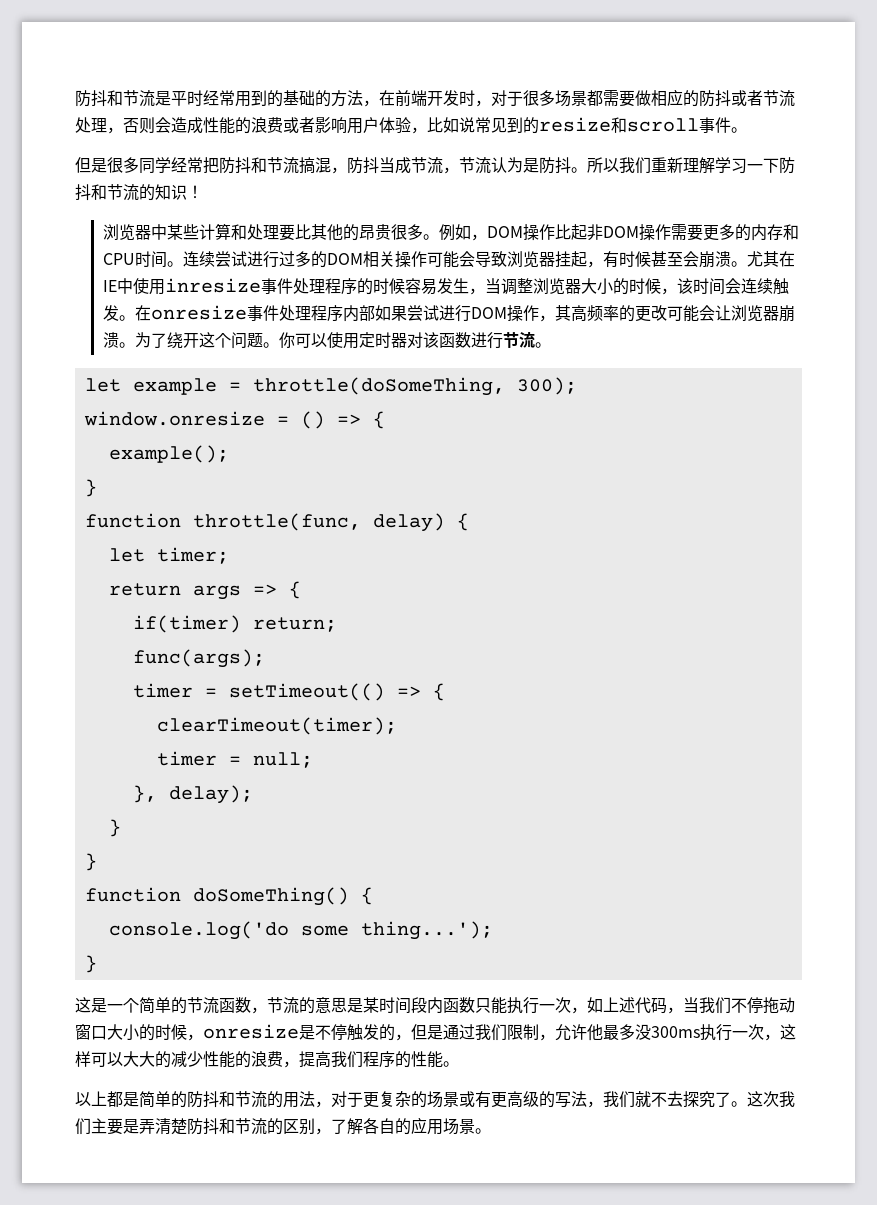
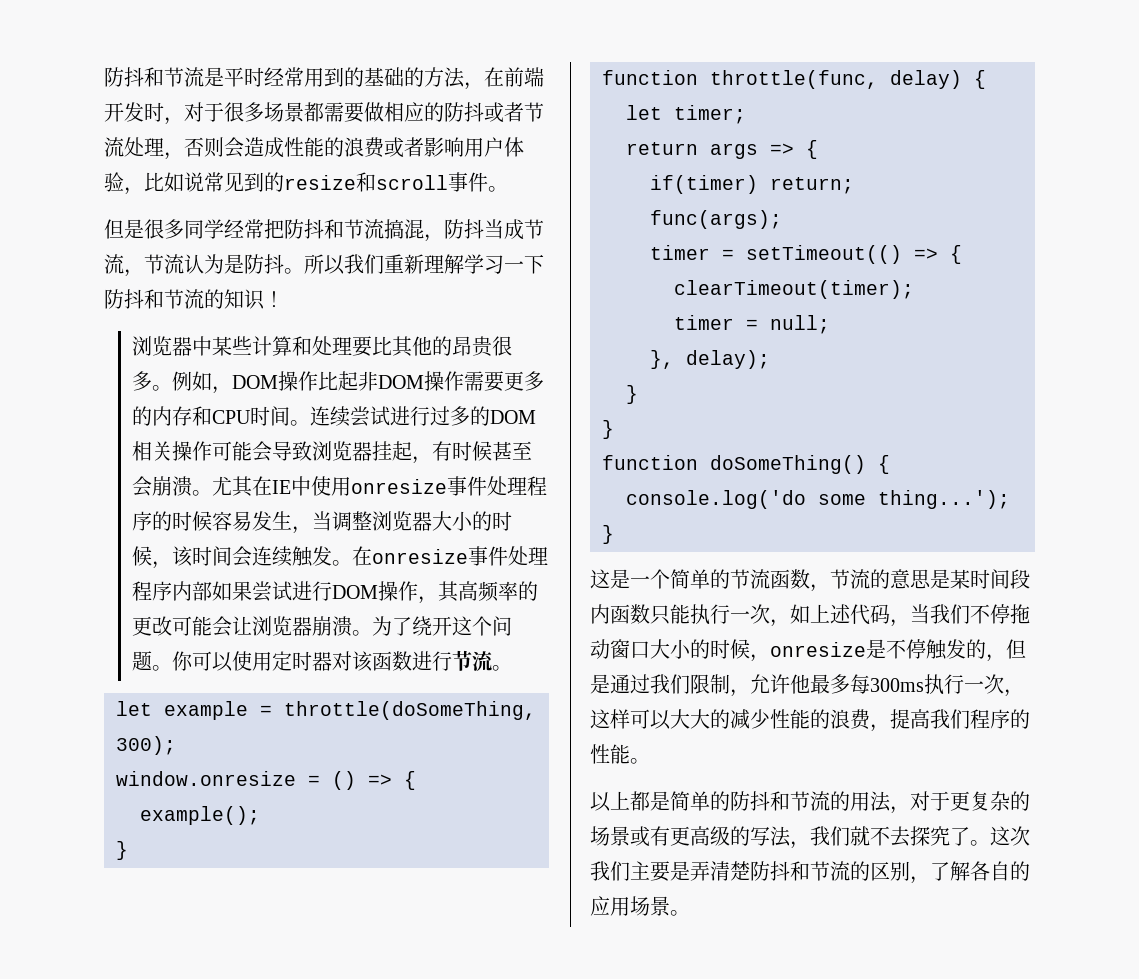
[164,278,261,293] inresize -> [351,479,448,494] onresize
[635,1024,651,1040] 没 -> [850,674,870,694] 每

